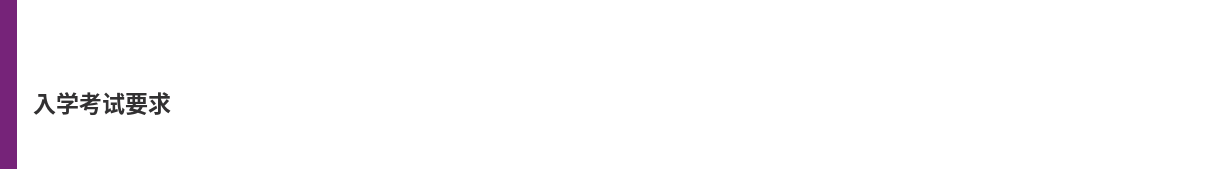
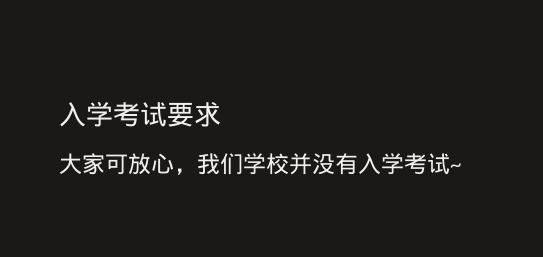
(171, 103) none -> [59,153,461,175] // 大家可放心，我们学校并没有入学考试~

